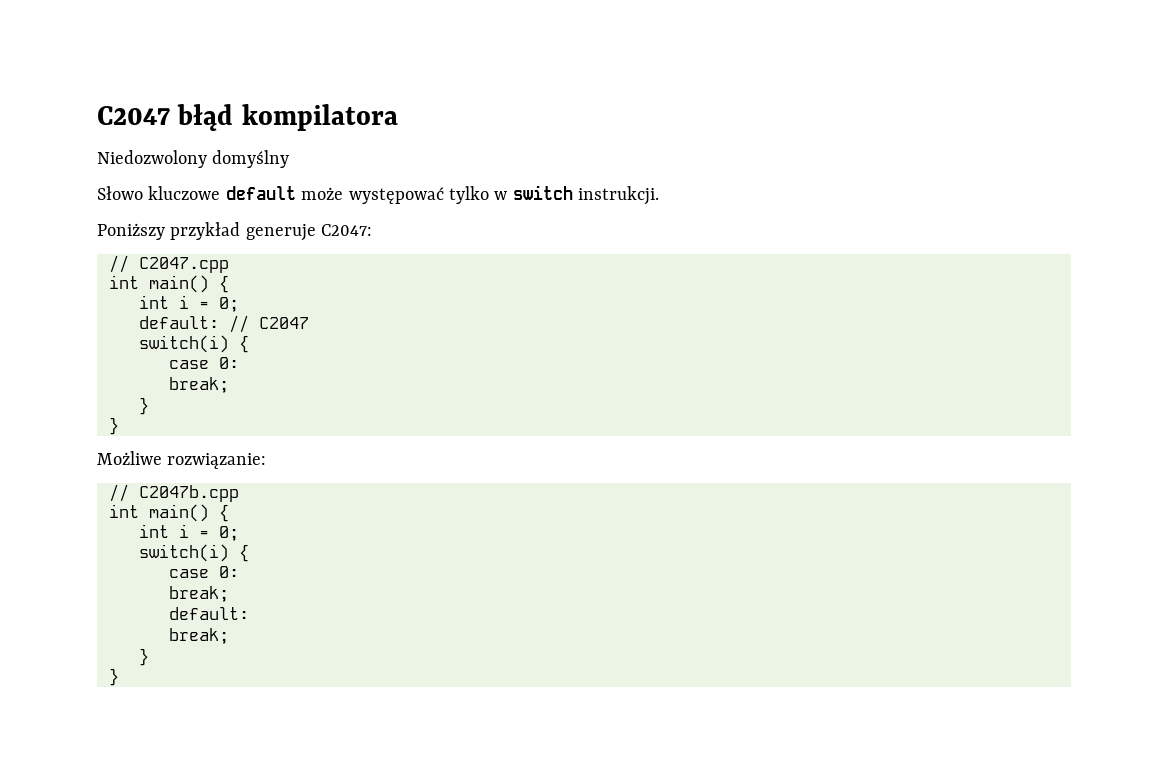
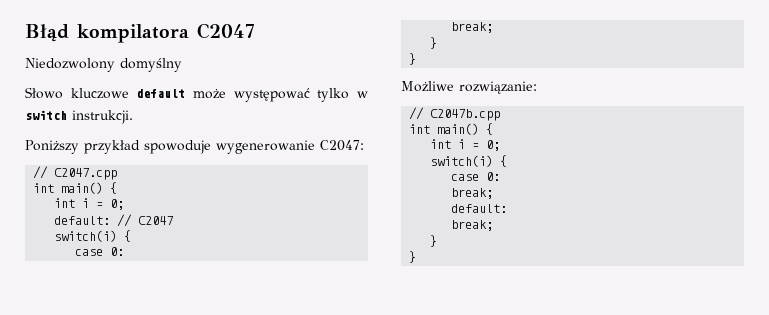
[97,104,398,131] C2047 błąd kompilatora -> [25,23,255,43] Błąd kompilatora C2047
[245,224,316,241] generuje -> [144,140,315,154] spowoduje wygenerowanie

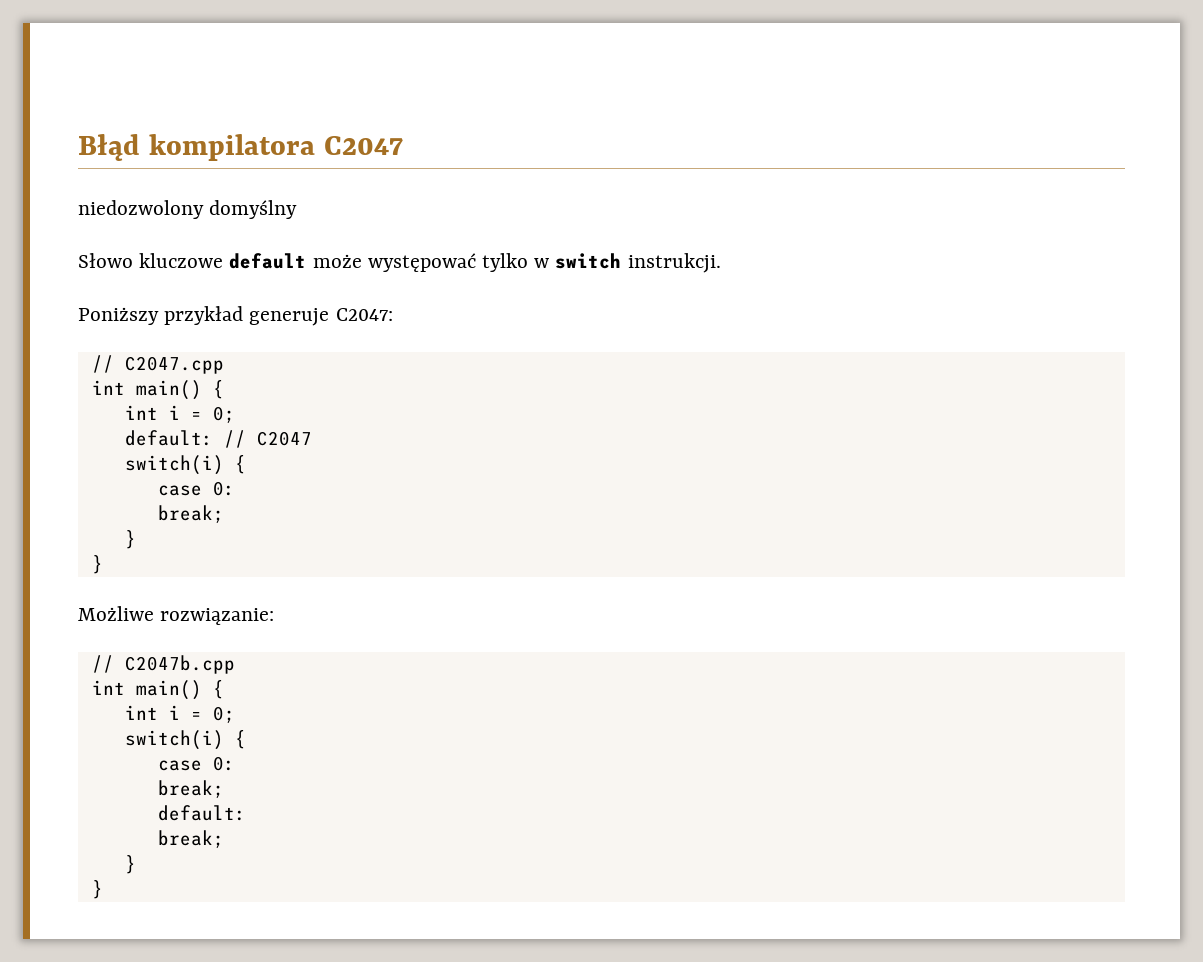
[25,58,115,72] Niedozwolony -> [78,200,204,219] niedozwolony
[144,140,315,154] spowoduje wygenerowanie -> [249,308,330,326] generuje

